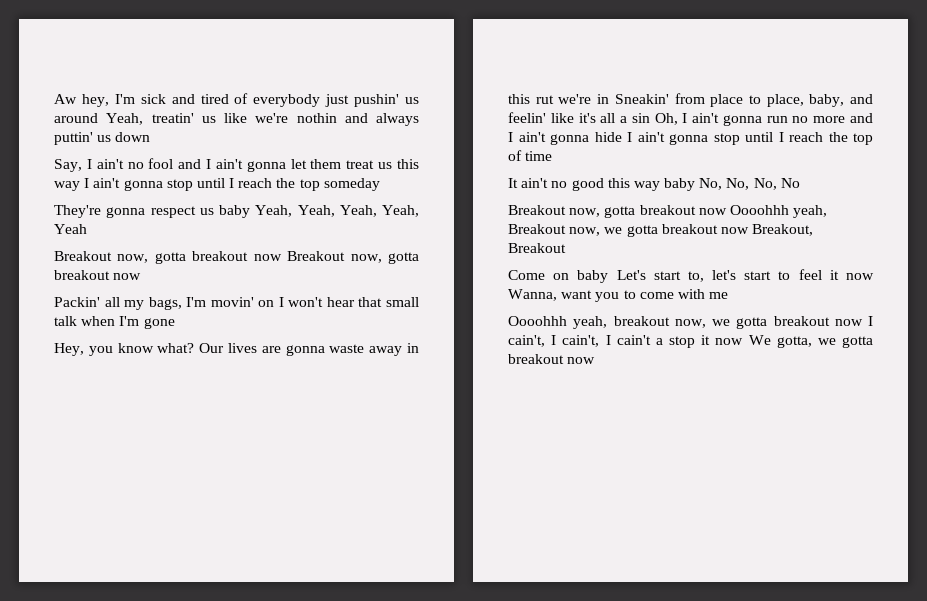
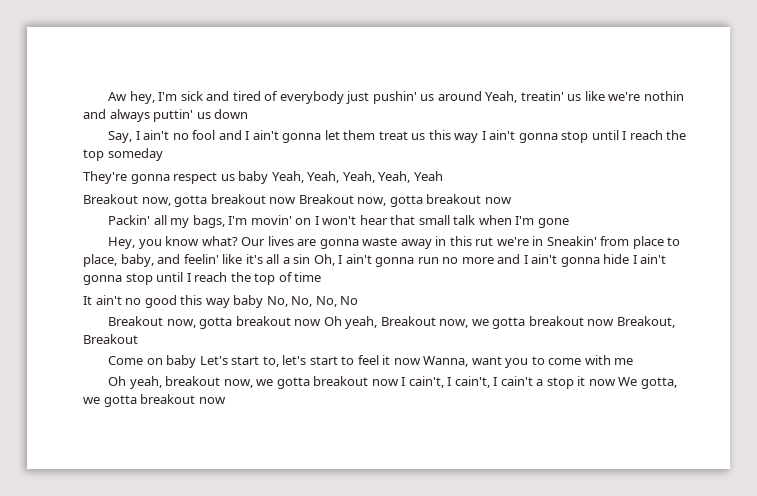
[729,205,789,215] Oooohhh -> [323,316,342,326] Oh
[508,316,567,326] Oooohhh -> [108,376,127,386] Oh

